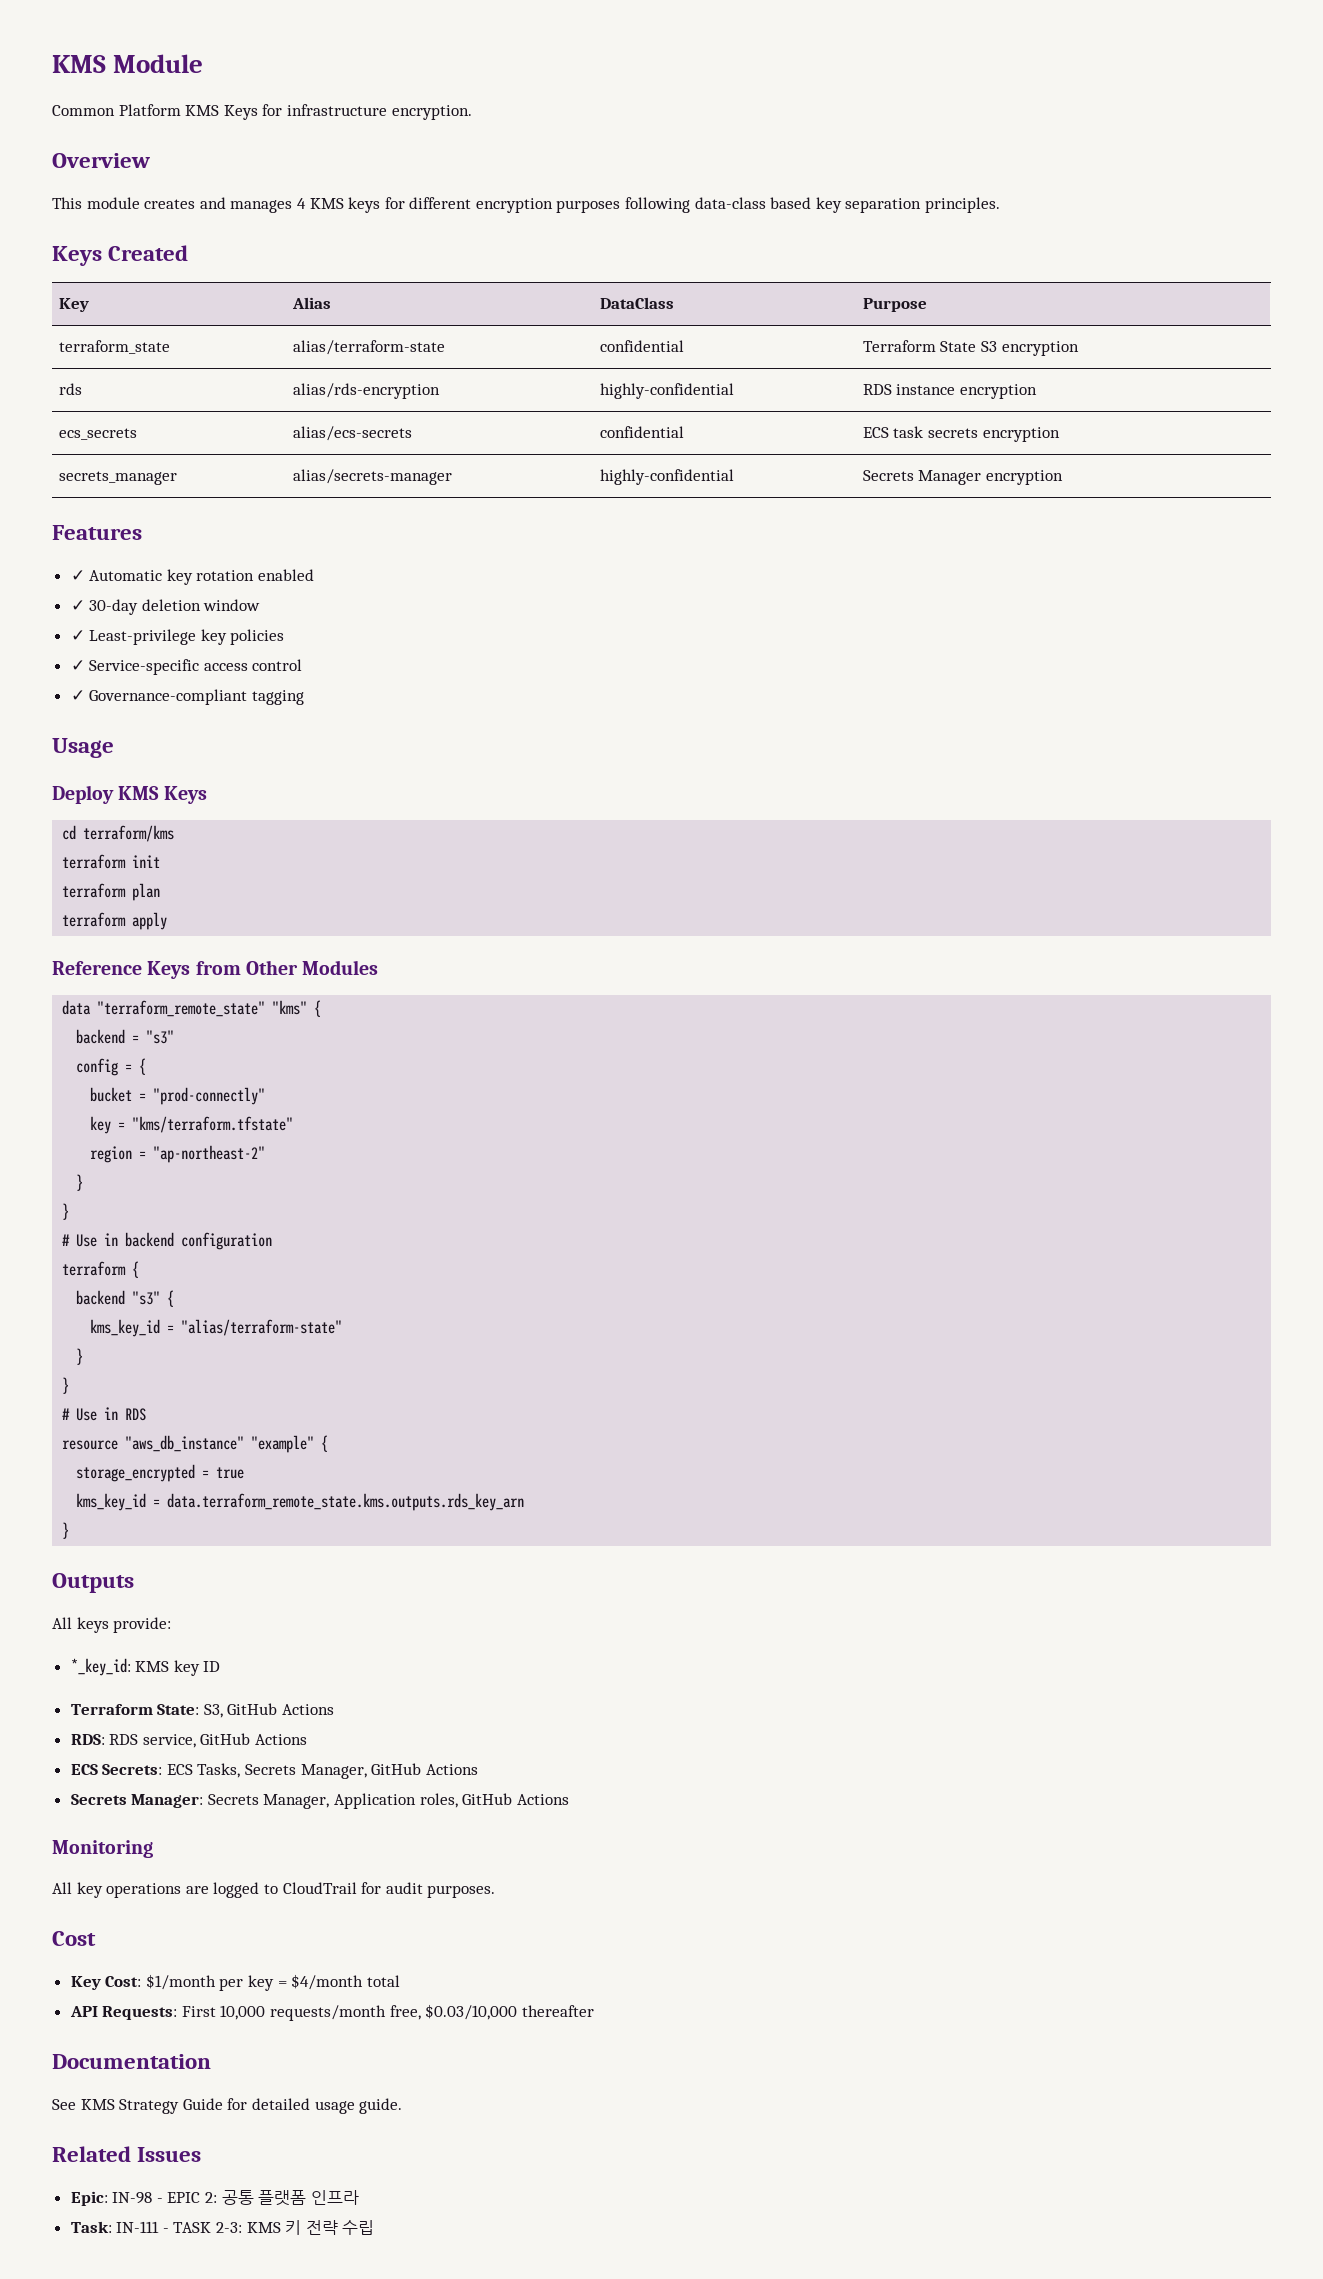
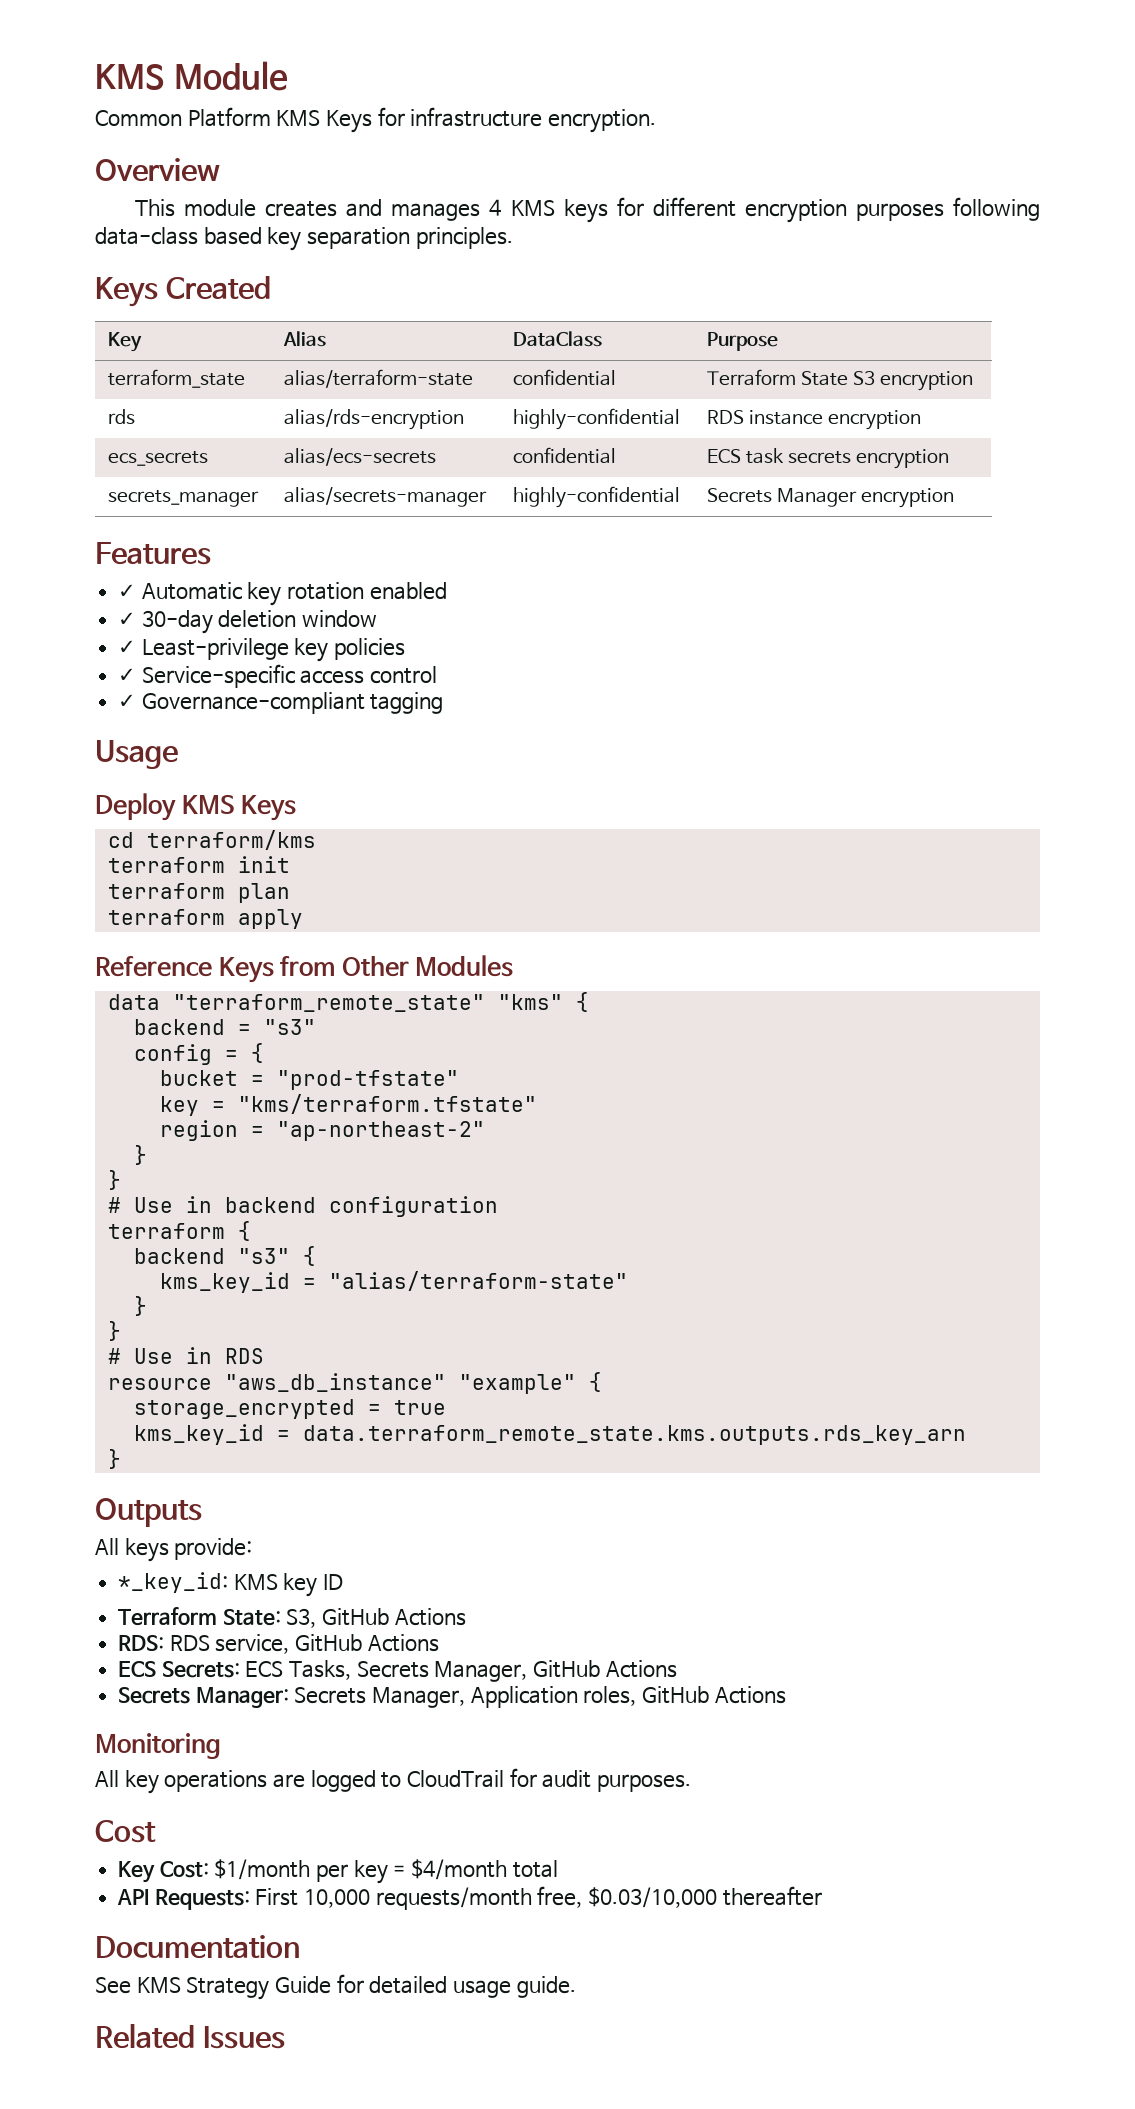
[153,1087,266,1105] "prod-connectly" -> [276,1070,459,1090] "prod-tfstate"
[70,2190,359,2206] [70,2220,375,2235] // Epic: IN-98 - EPIC 2: 공통 플랫폼 인프라 // Task: IN-111 - TASK 2-3: KMS 키 전략 수립 -> (285, 2037) none

